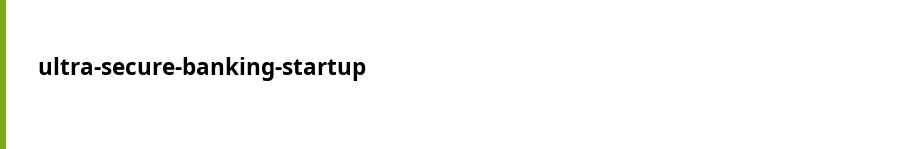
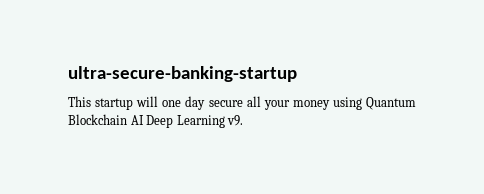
(366, 69) none -> [68,96,416,110] [68,114,244,128] // This startup will one day secure all your money using Quantum Blockchain AI Deep Learning v9.

